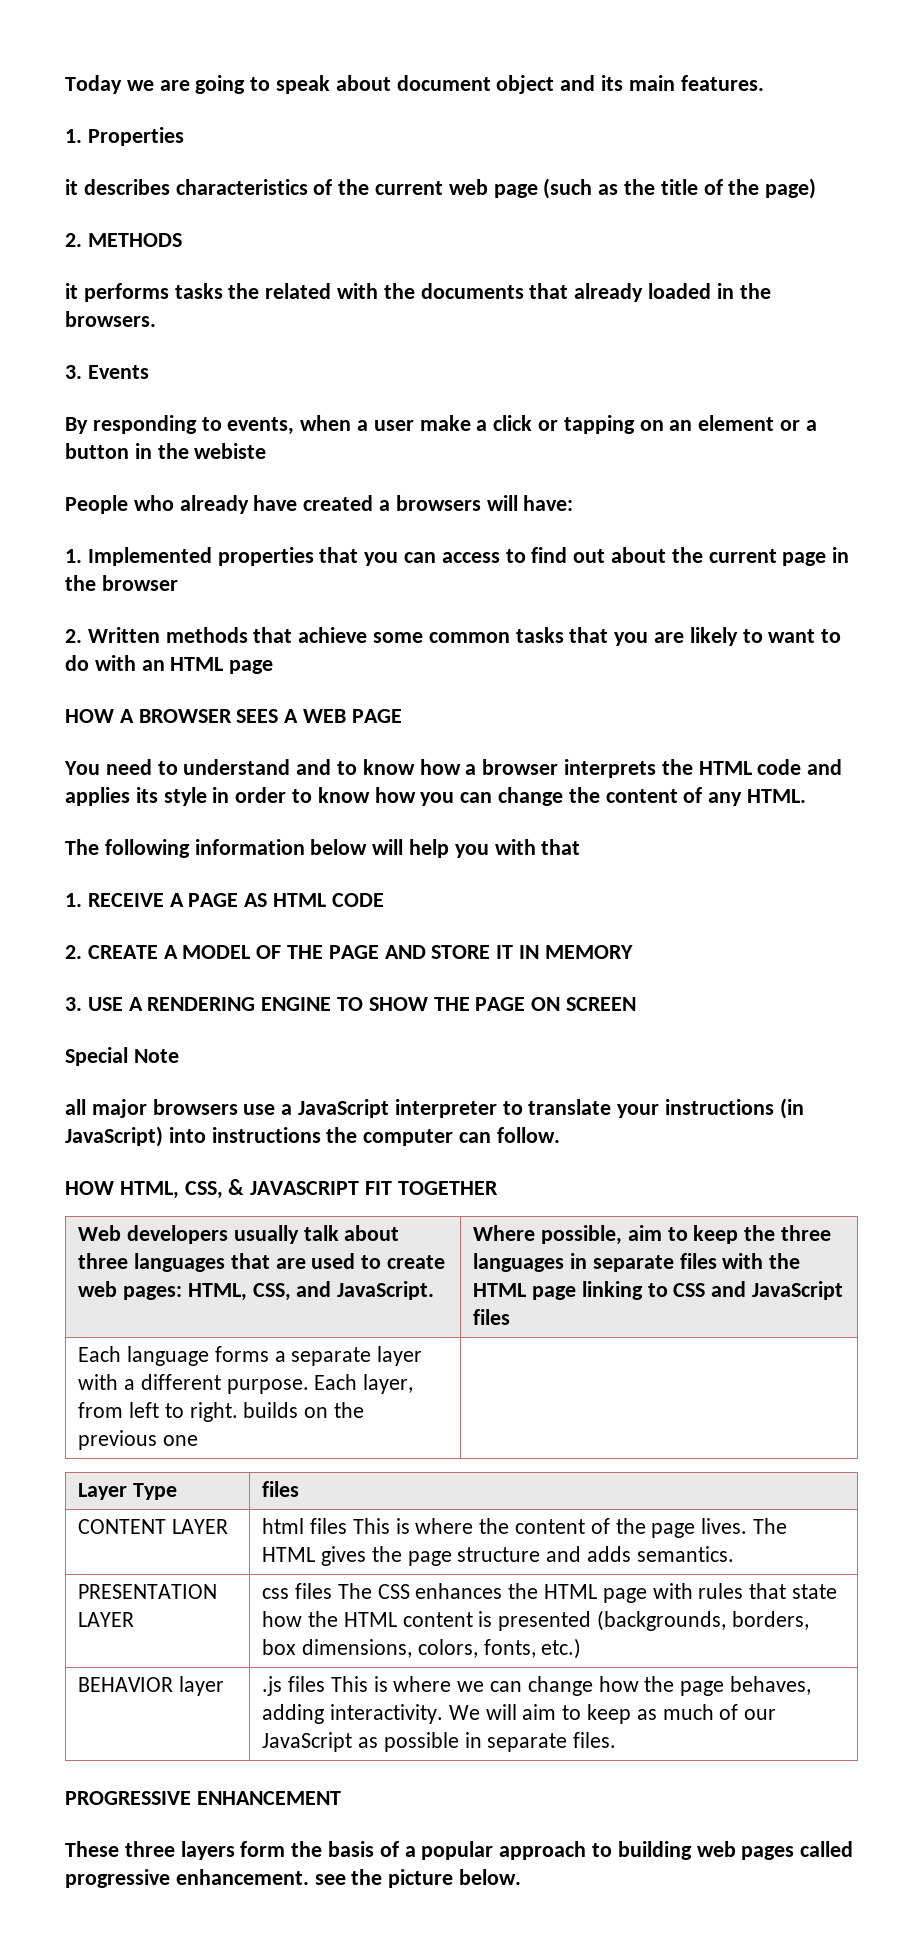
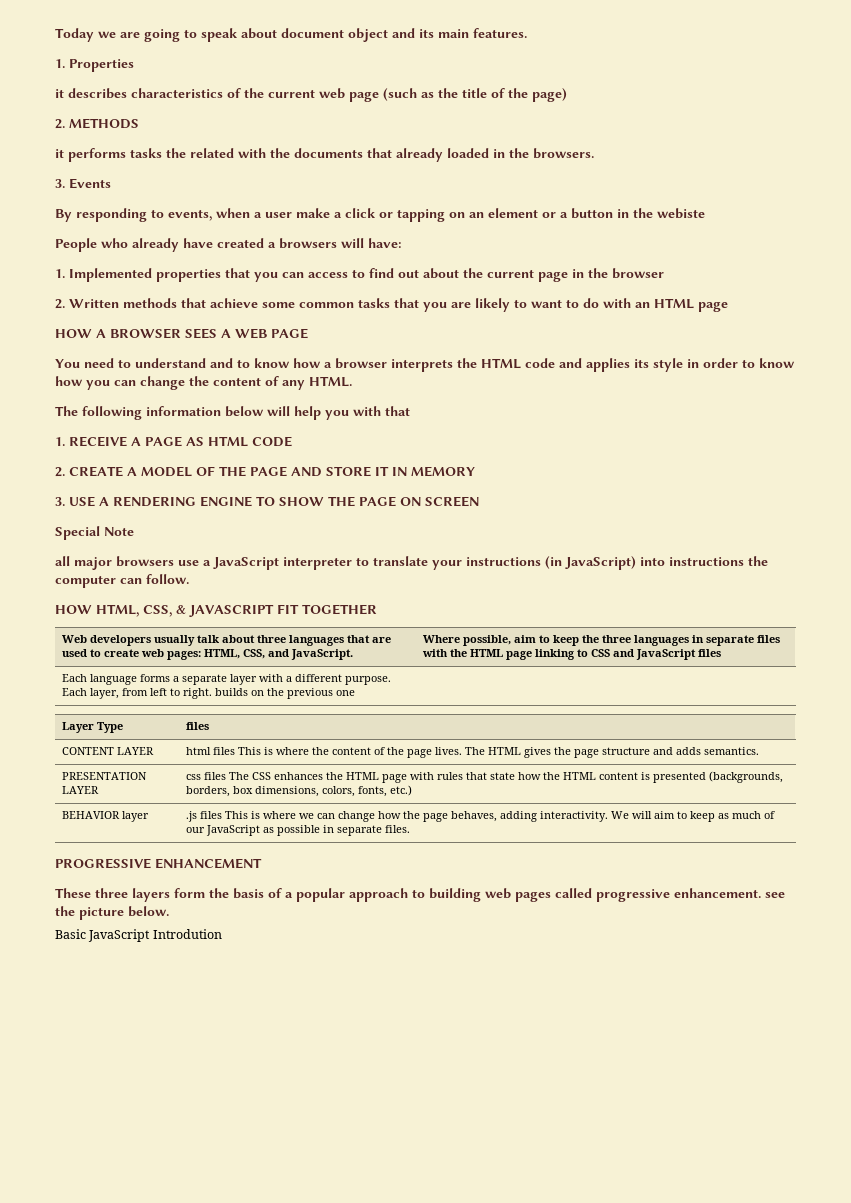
(522, 1877) none -> [55,929,222,942] // Basic JavaScript Introdution

